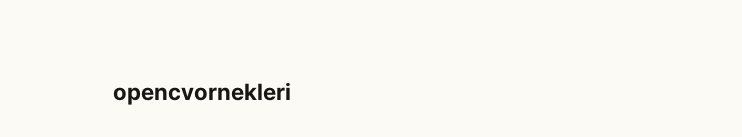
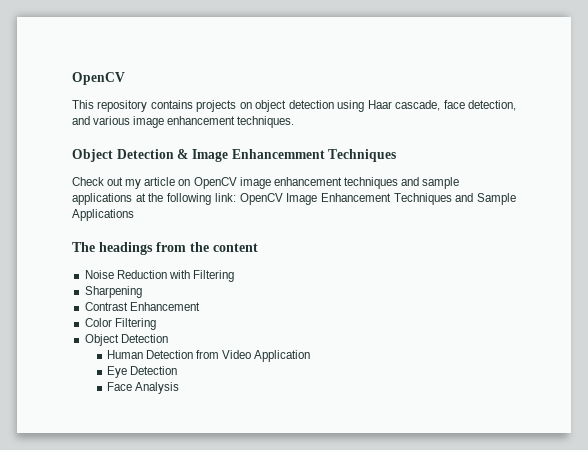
[113,82,291,105] opencvornekleri -> [72,72,125,85] [72,100,516,112] [72,116,295,128] [72,149,397,162] [72,177,460,189] [72,193,516,205] [72,209,134,221] [72,242,258,255] [84,270,234,282] [84,286,142,298] [84,302,200,311] [84,318,156,330] [84,334,168,346] [106,350,311,362] [106,366,178,378] [106,382,180,394] OpenCV // This repository contains projects on object detection using Haar cascade, face detection, and various image enhancement techniques. // Object Detection & Image Enhancemment Techniques // Check out my article on OpenCV image enhancement techniques and sample applications at the following link: OpenCV Image Enhancement Techniques and Sample Applications // The headings from the content // Noise Reduction with Filtering // Sharpening // Contrast Enhancement // Color Filtering // Object Detection // Human Detection from Video Application // Eye Detection // Face Analysis

